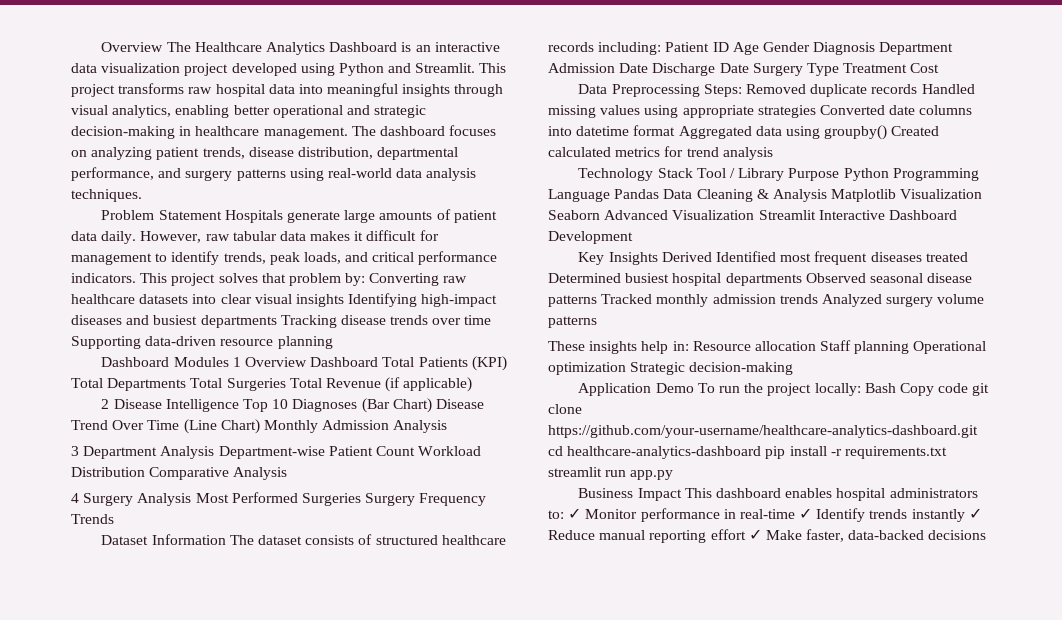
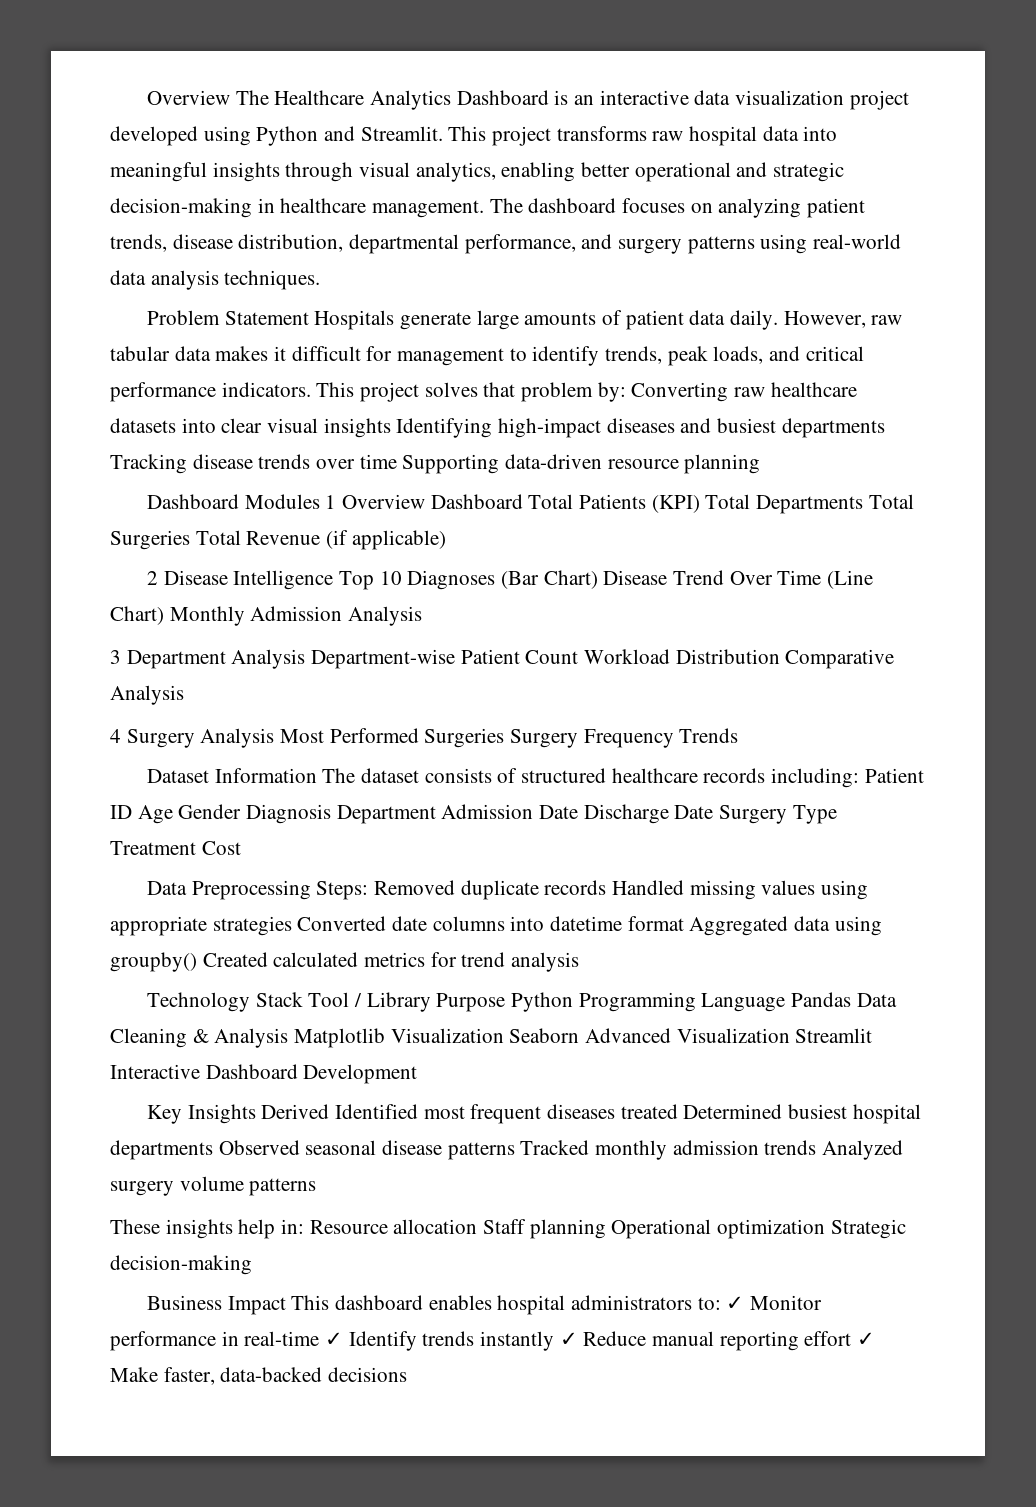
[578,383,990,396] [548,404,582,414] [548,425,978,438] [548,446,947,459] [548,467,674,480] // Application Demo To run the project locally: Bash Copy code git clone https://github.com/your-username/healthcare-analytics-dashboard.git cd healthcare-analytics-dashboard pip install -r requirements.txt streamlit run app.py -> (252, 1265) none

